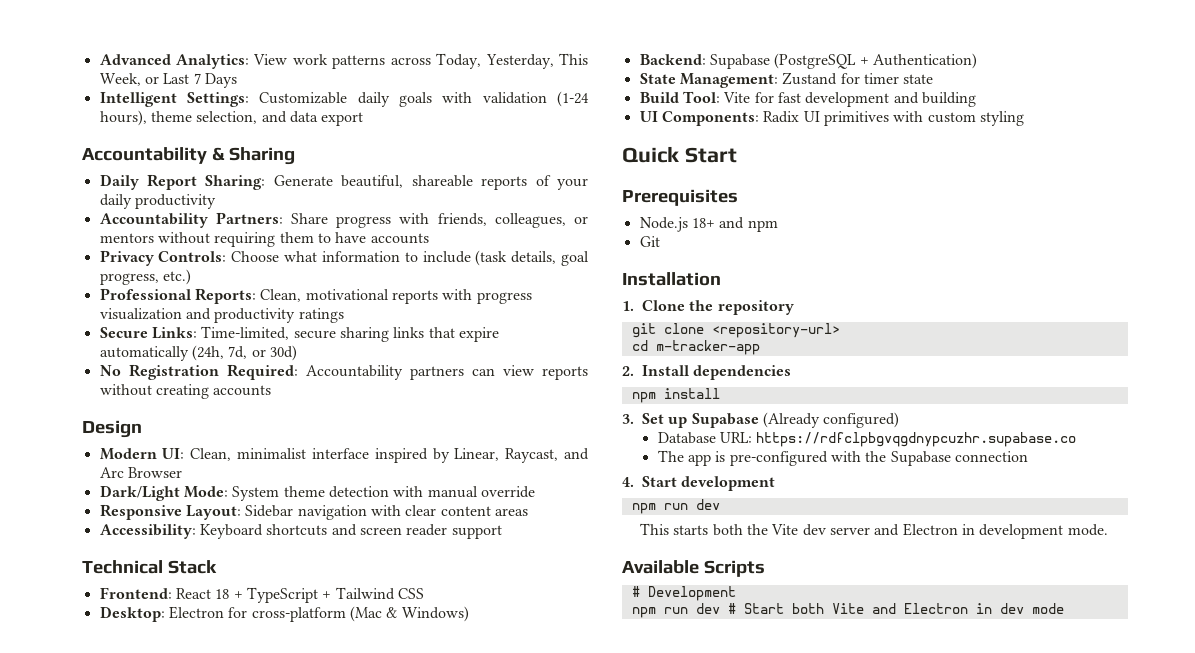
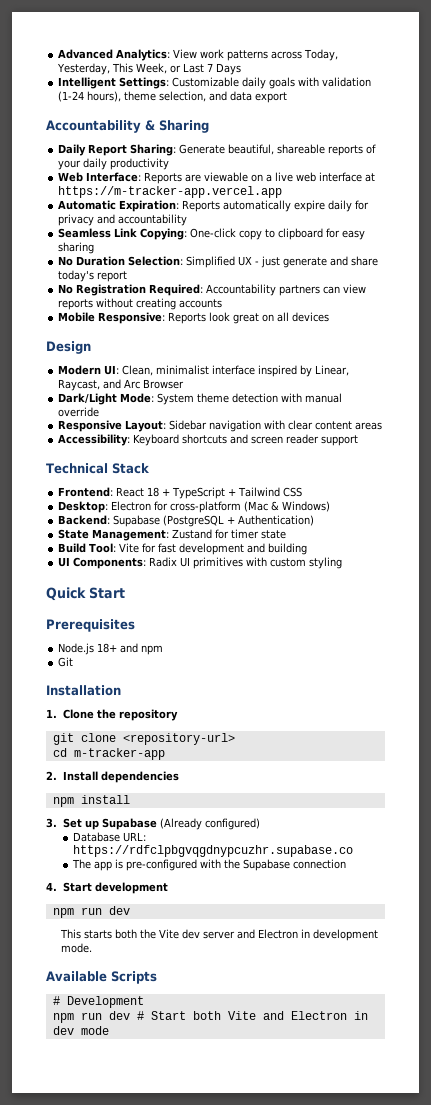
[99,212,588,228] [99,232,429,247] [99,250,589,266] [99,269,191,285] [99,288,532,304] [99,308,344,323] [99,326,499,342] [99,345,297,361] Accountability Partners: Share progress with friends, colleagues, or mentors without requiring them to have accounts // Privacy Controls: Choose what information to include (task details, goal progress, etc.) // Professional Reports: Clean, motivational reports with progress visualization and productivity ratings // Secure Links: Time-limited, secure sharing links that expire automatically (24h, 7d, or 30d) -> [58,172,376,184] [58,186,283,198] [58,200,370,212] [58,214,188,226] [58,228,366,240] [58,242,95,254] [58,256,379,268] [58,270,128,282] Web Interface: Reports are viewable on a live web interface at https://m-tracker-app.vercel.app // Automatic Expiration: Reports automatically expire daily for privacy and accountability // Seamless Link Copying: One-click copy to clipboard for easy sharing // No Duration Selection: Simplified UX - just generate and share today's report
(272, 390) none -> [58,312,330,324] // Mobile Responsive: Reports look great on all devices

